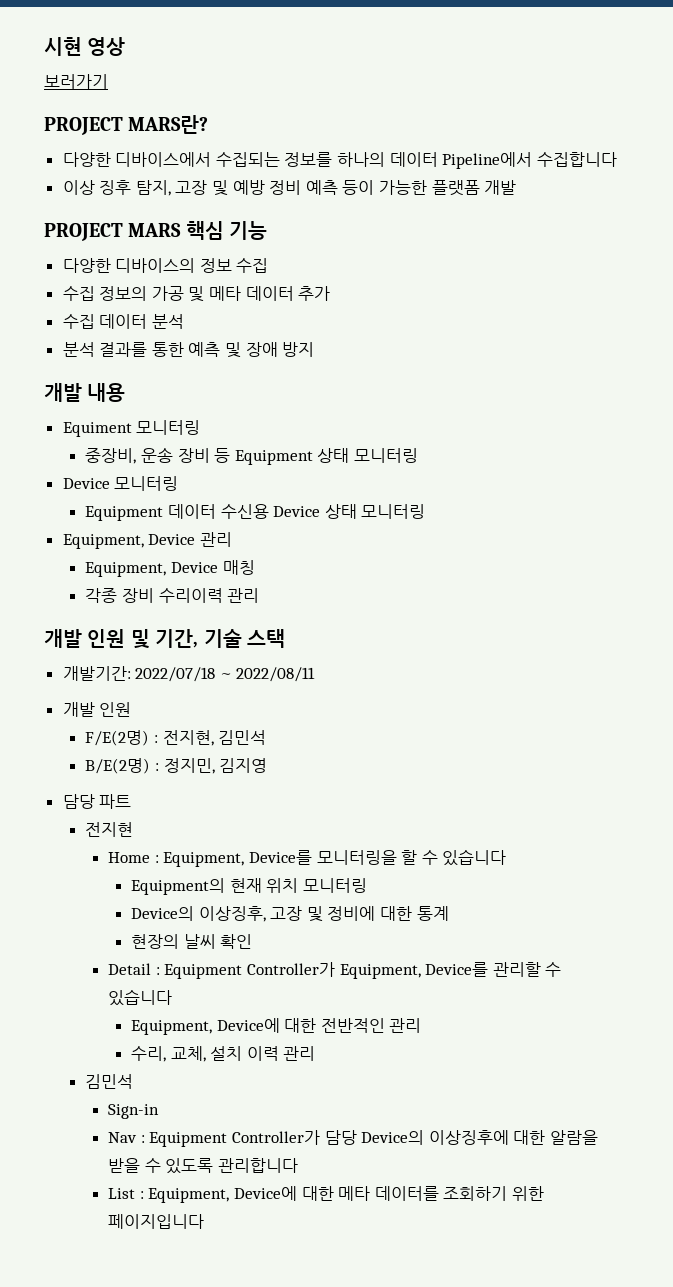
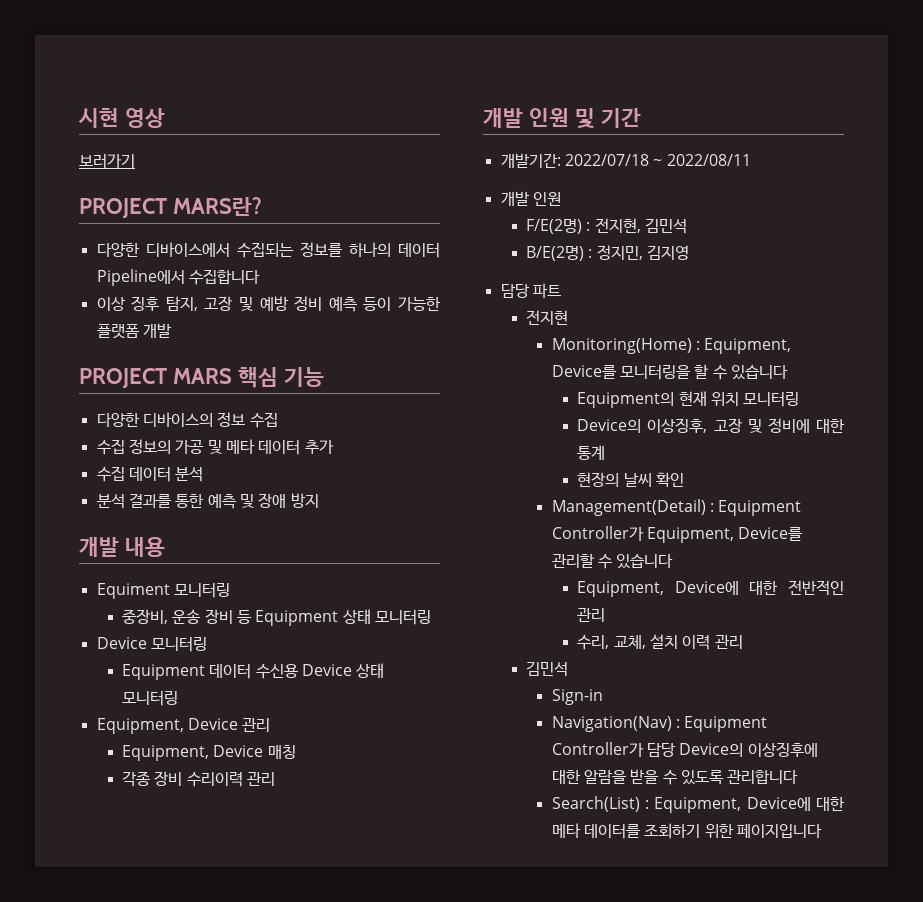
[155,629,285,648] 기간, 기술 스택 -> [600,108,641,128] 기간
[108,852,151,863] Home -> [551,338,692,354] Monitoring(Home)
[108,963,152,975] Detail -> [551,499,706,516] Management(Detail)
[108,1132,138,1143] Nav -> [551,716,672,732] Navigation(Nav)
[108,1188,136,1199] List -> [551,796,640,812] Search(List)

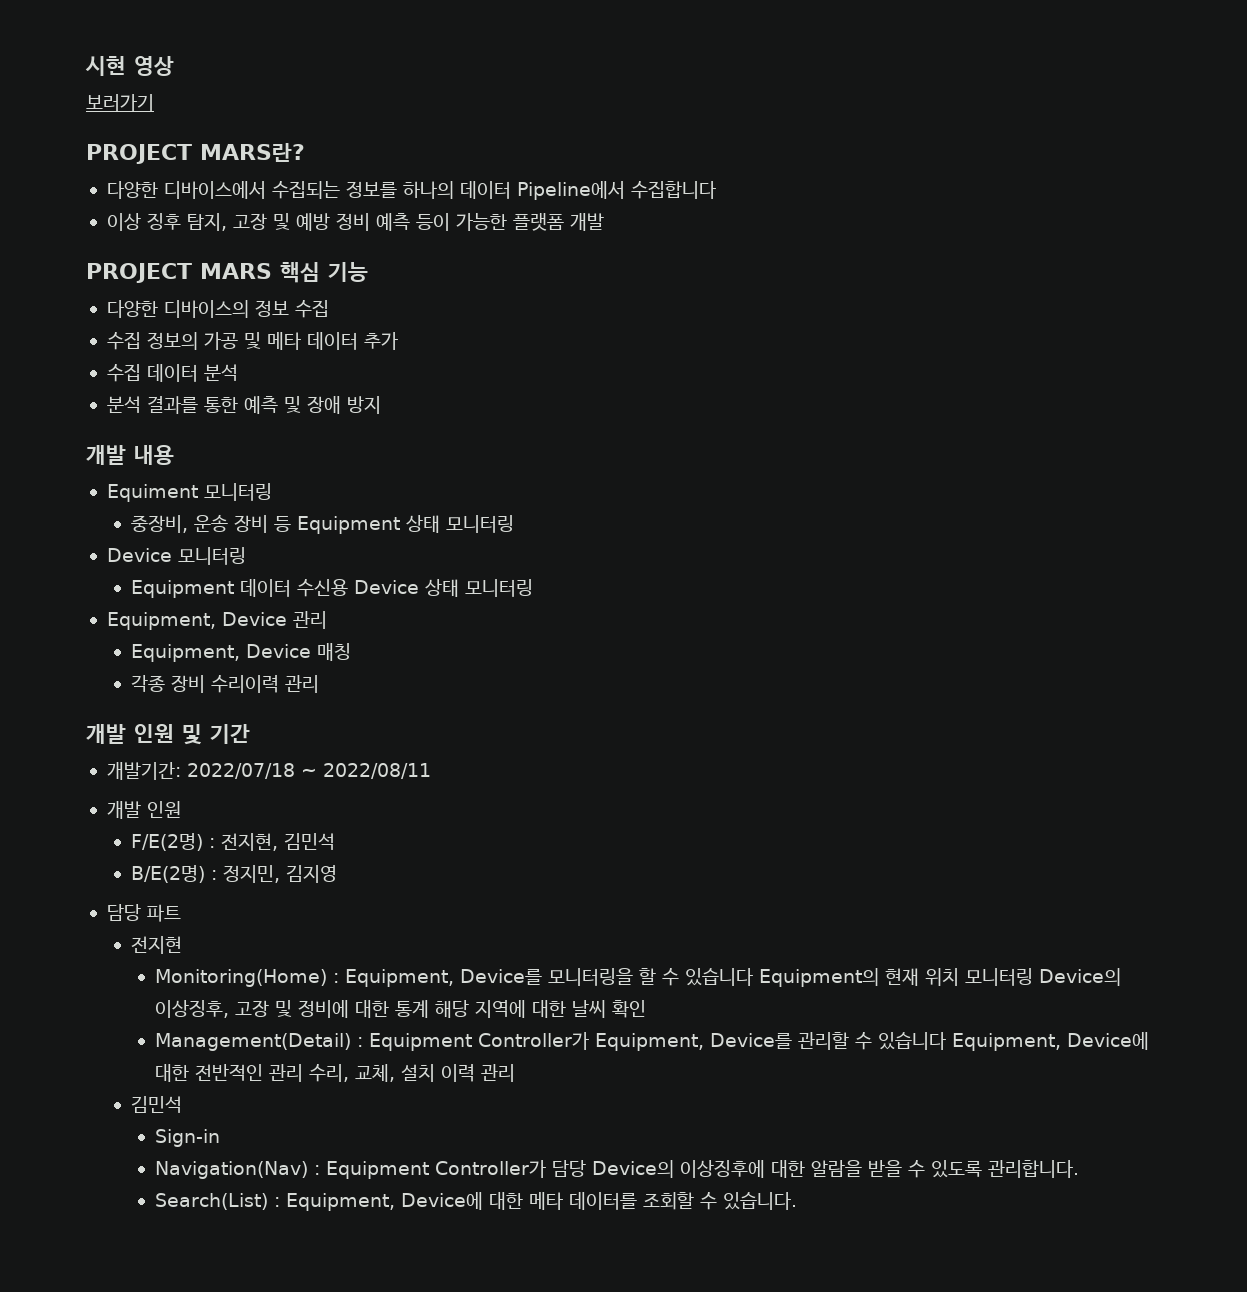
(788, 372) // -> (753, 977) none
(800, 399) // -> (1033, 977) none
[577,472,620,487] // 현장의 -> [434,1000,566,1018] 해당 지역에 대한
(674, 561) // -> (946, 1041) none
(606, 615) // -> (303, 1073) none
[727,770,799,784] 관리합니다 -> [987,1160,1079,1178] 관리합니다.
[644,823,822,839] 조회하기 위한 페이지입니다 -> [642,1192,797,1210] 조회할 수 있습니다.

